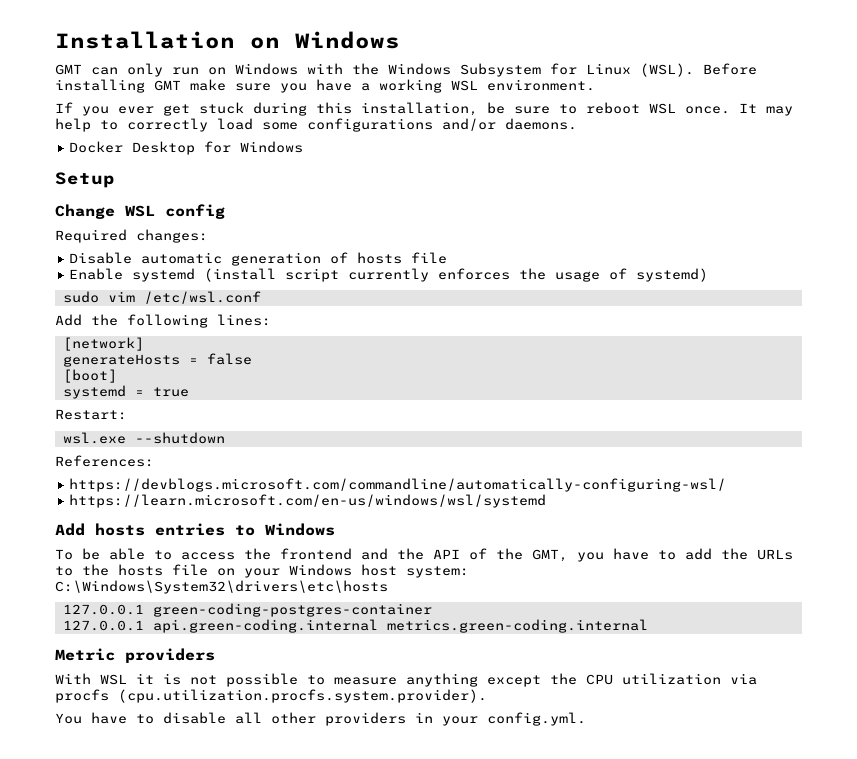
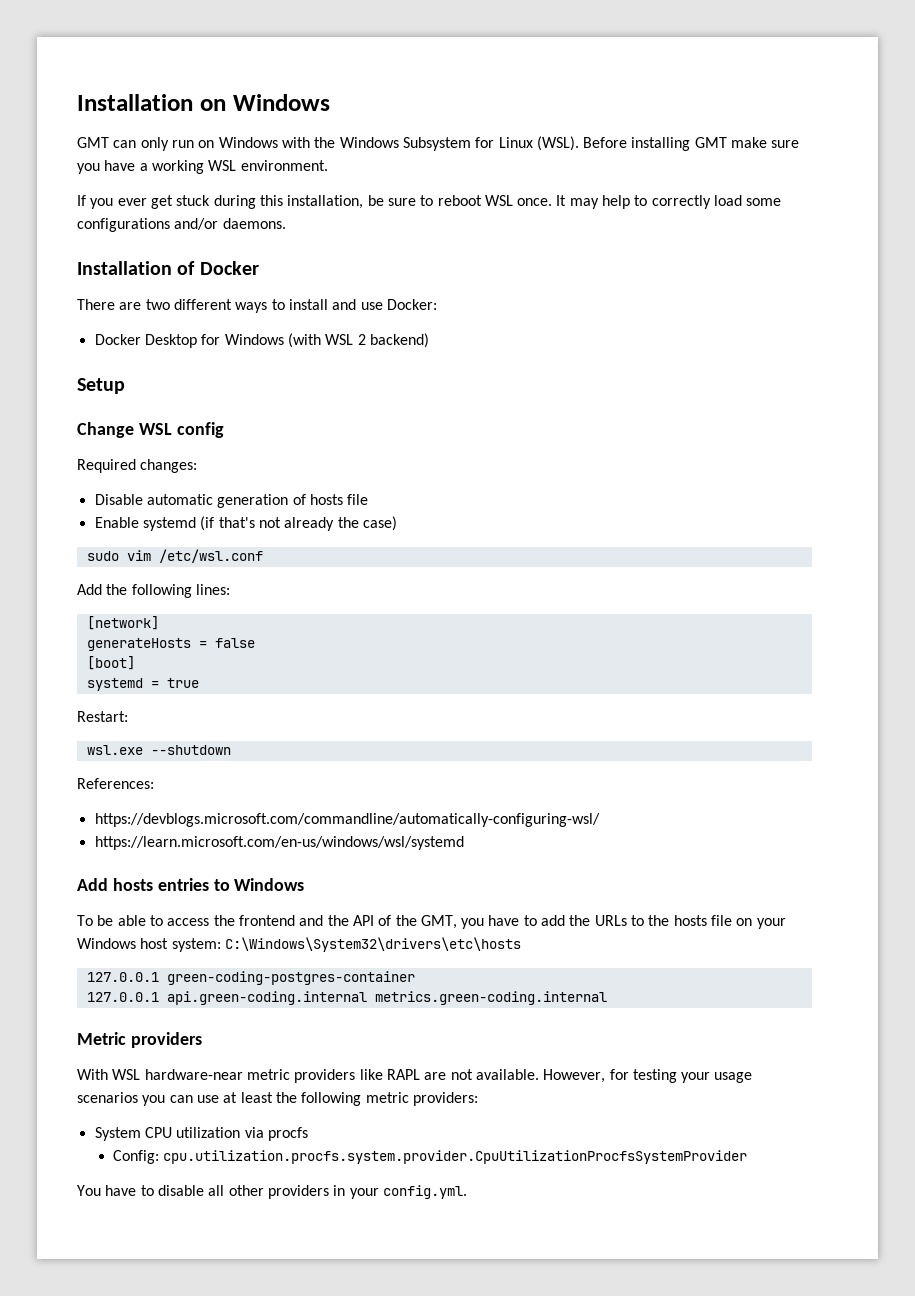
(577, 124) none -> [77,261,259,275] [77,299,437,313] // Installation of Docker // There are two different ways to install and use Docker:
(304, 147) none -> [287,333,429,348] (with WSL 2 backend)
[204,268,709,282] (install script currently enforces the usage of systemd) -> [200,516,397,531] (if that's not already the case)
[136,673,577,687] it is not possible to measure anything except the -> [144,1069,753,1083] [77,1092,478,1106] [94,1127,141,1141] hardware-near metric providers like RAPL are not available. However, for testing your usage scenarios you can use at least the following metric providers: // System
[118,689,487,703] (cpu.utilization.procfs.system.provider). -> [112,1150,748,1164] // Config: cpu.utilization.procfs.system.provider.CpuUtilizationProcfsSystemProvider

